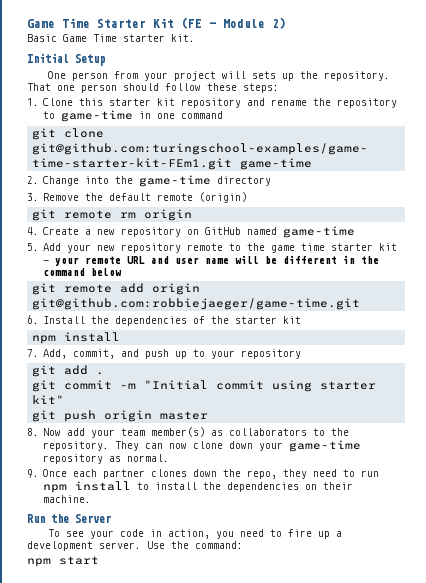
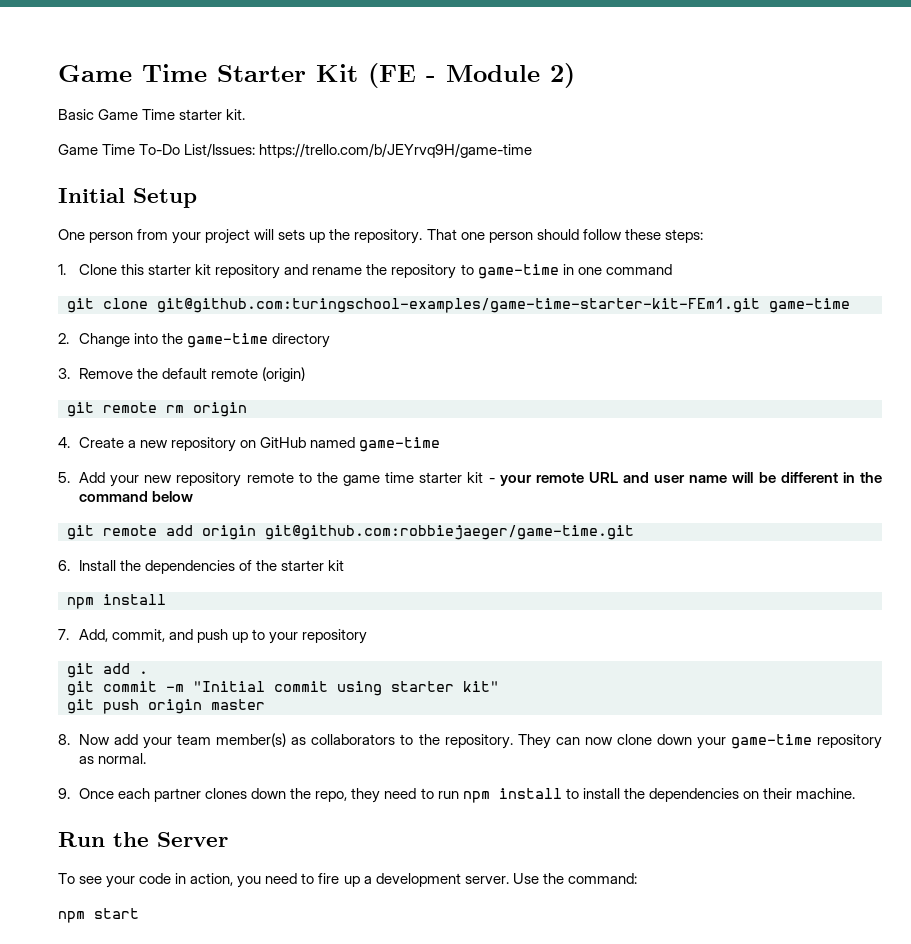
(195, 38) none -> [58,143,533,158] // Game Time To-Do List/Issues: https://trello.com/b/JEYrvq9H/game-time

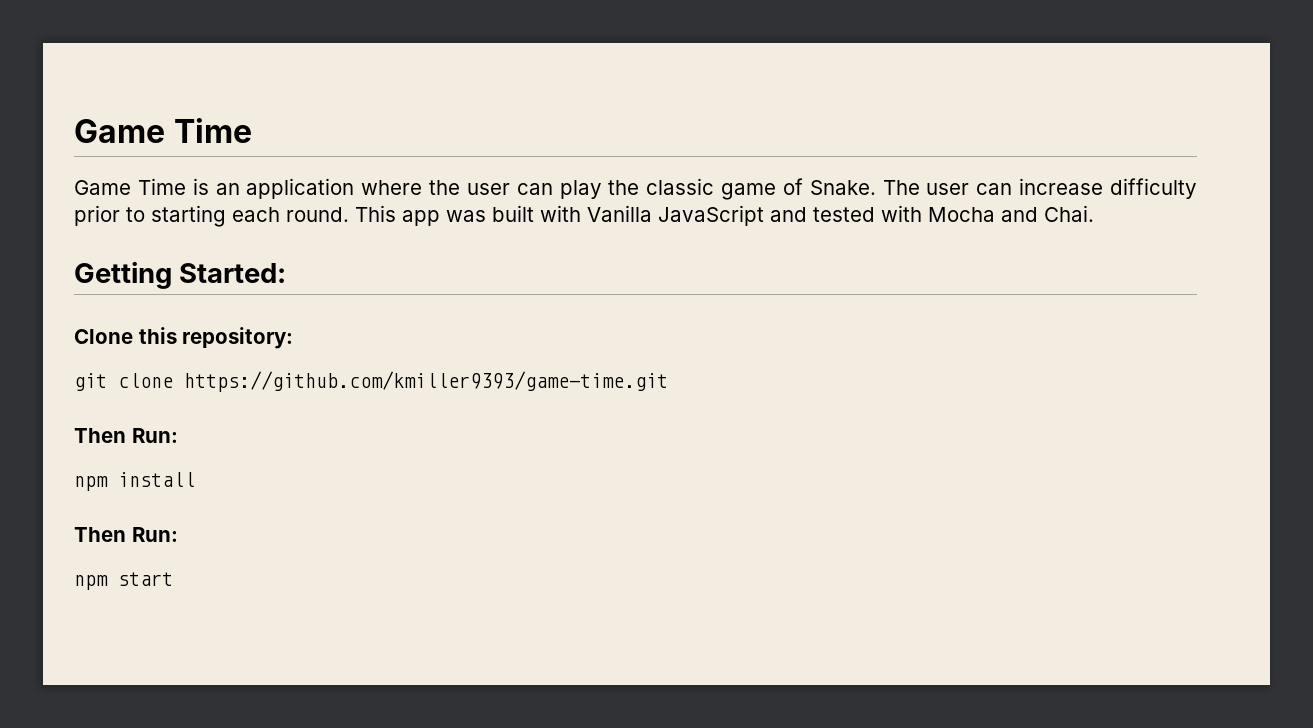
[58,63,575,88] [58,109,246,120] [58,143,533,158] [58,188,197,208] [58,229,703,244] [58,264,672,279] [67,298,850,313] [58,333,331,348] [58,367,306,382] [67,402,247,417] [58,437,441,452] [58,472,883,487] [79,491,194,502] [67,525,634,540] [58,560,345,574] [67,594,166,609] [58,629,368,644] [67,663,148,678] [67,681,499,696] [67,699,265,714] [58,733,882,749] [79,753,147,764] [58,788,855,803] [58,832,228,847] [58,873,637,888] Game Time Starter Kit (FE - Module 2) // Basic Game Time starter kit. // Game Time To-Do List/Issues: https://trello.com/b/JEYrvq9H/game-time // Initial Setup // One person from your project will sets up the repository. That one person should follow these steps: // 1. Clone this starter kit repository and rename the repository to game-time in one command // git clone git@github.com:turingschool-examples/game-time-starter-kit-FEm1.git game-time // 2. Change into the game-time directory // 3. Remove the default remote (origin) // git remote rm origin // 4. Create a new repository on GitHub named game-time // 5. Add your new repository remote to the game time starter kit - your remote URL and user name will be different in the command below // git remote add origin git@github.com:robbiejaeger/game-time.git // 6. Install the dependencies of the starter kit // npm install // 7. Add, commit, and push up to your repository // git add . // git commit -m "Initial commit using starter kit" // git push origin master // 8. Now add your team member(s) as collaborators to the repository. They can now clone down your game-time repository as normal. // 9. Once each partner clones down the repo, they need to run npm install to install the dependencies on their machine. // Run the Server // To see your code in action, you need to fire up a development server. Use the command: -> [74,118,252,143] [74,178,1198,200] [74,205,1094,227] [74,261,287,289] [74,327,294,349] [74,371,668,392] [74,428,178,443] [74,472,195,491] [74,527,178,542] Game Time // Game Time is an application where the user can play the classic game of Snake. The user can increase difficulty prior to starting each round. This app was built with Vanilla JavaScript and tested with Mocha and Chai. // Getting Started: // Clone this repository: // git clone https://github.com/kmiller9393/game-time.git // Then Run: // npm install // Then Run:

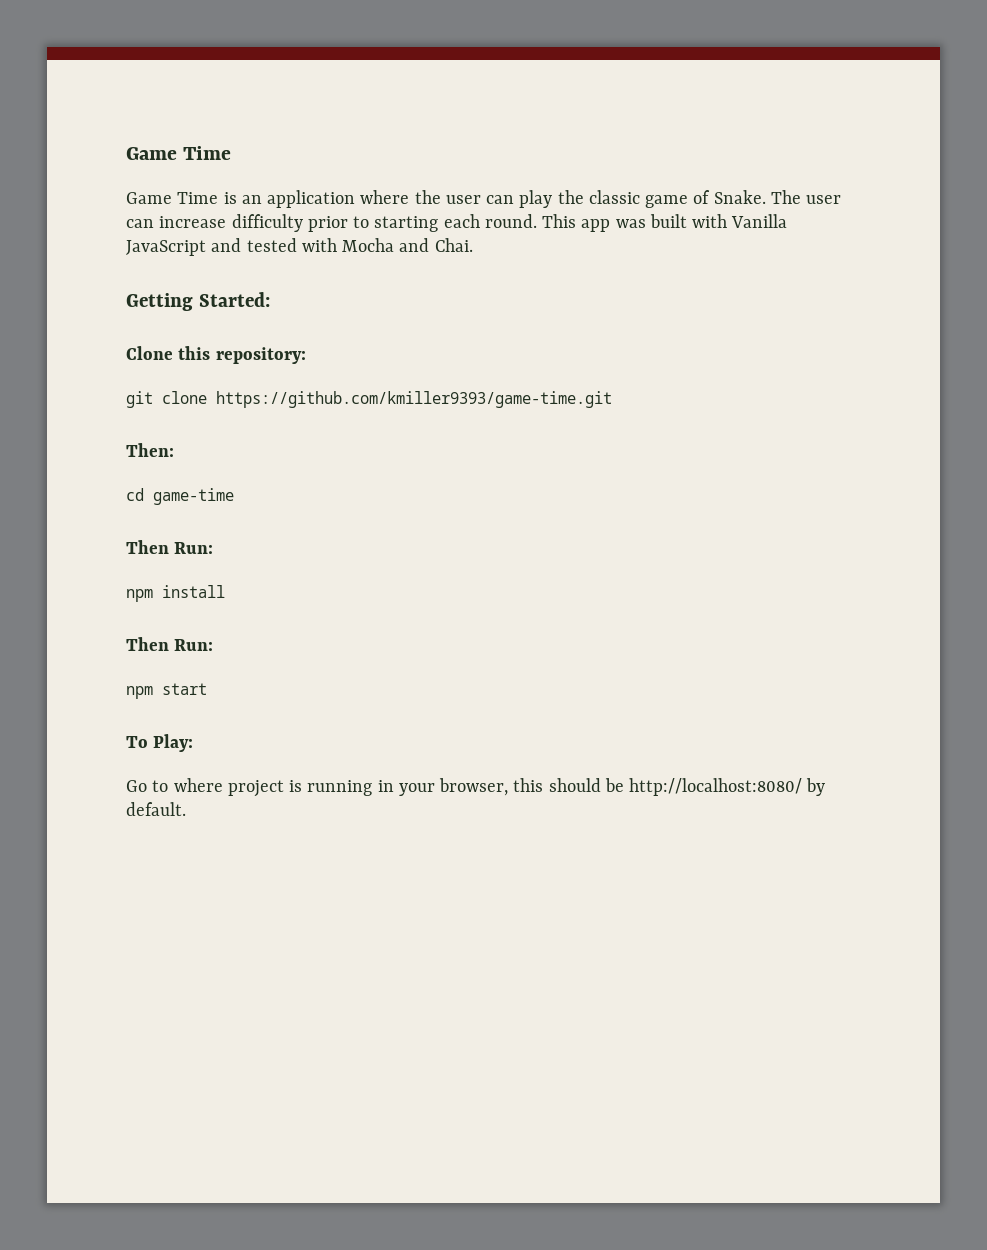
(668, 381) none -> [126,443,174,457] [126,488,234,505] // Then: // cd game-time
(173, 579) none -> [126,734,194,752] [126,778,826,797] [126,802,186,816] // To Play: // Go to where project is running in your browser, this should be http://localhost:8080/ by default.

